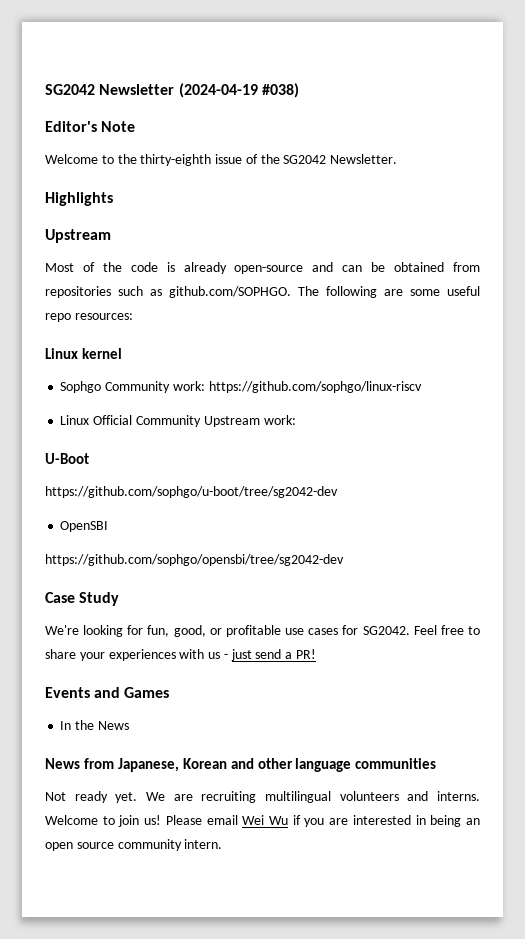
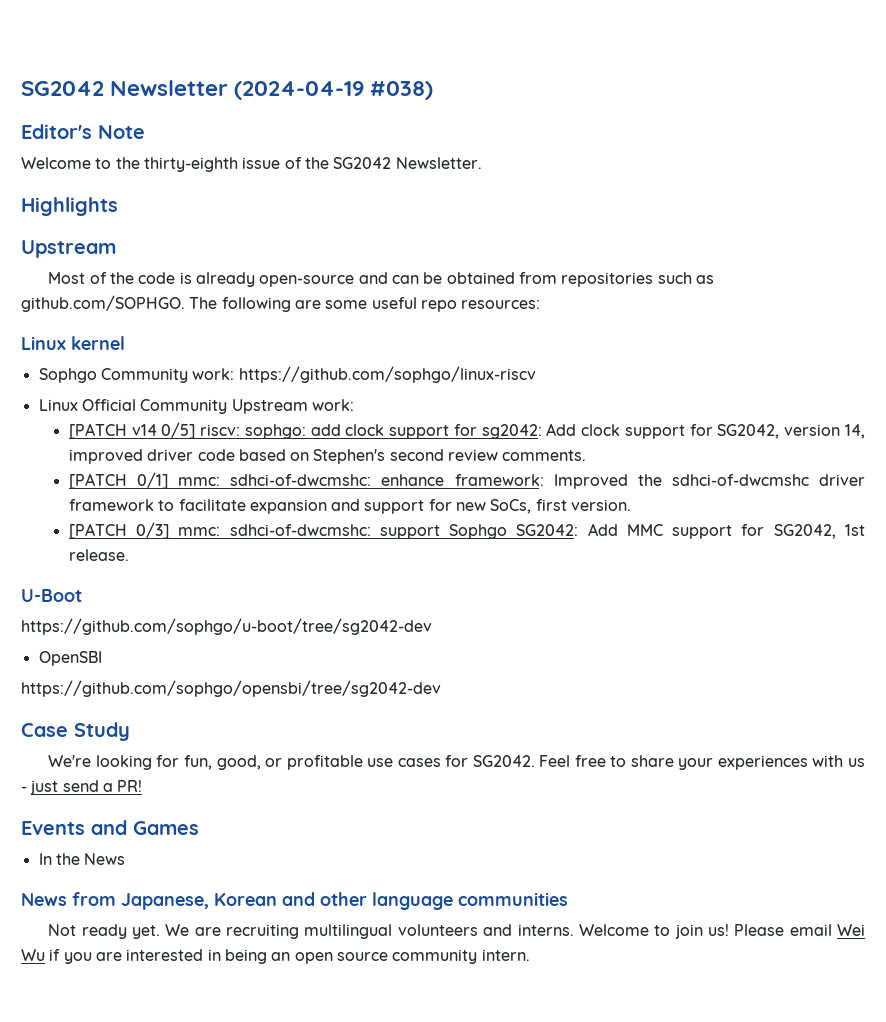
(296, 420) none -> [68,422,865,439] [68,449,587,464] [68,472,866,489] [68,499,632,514] [68,522,866,539] [68,549,129,561] // [PATCH v14 0/5] riscv: sophgo: add clock support for sg2042: Add clock support for SG2042, version 14, improved driver code based on Stephen's second review comments. // [PATCH 0/1] mmc: sdhci-of-dwcmshc: enhance framework: Improved the sdhci-of-dwcmshc driver framework to facilitate expansion and support for new SoCs, first version. // [PATCH 0/3] mmc: sdhci-of-dwcmshc: support Sophgo SG2042: Add MMC support for SG2042, 1st release.

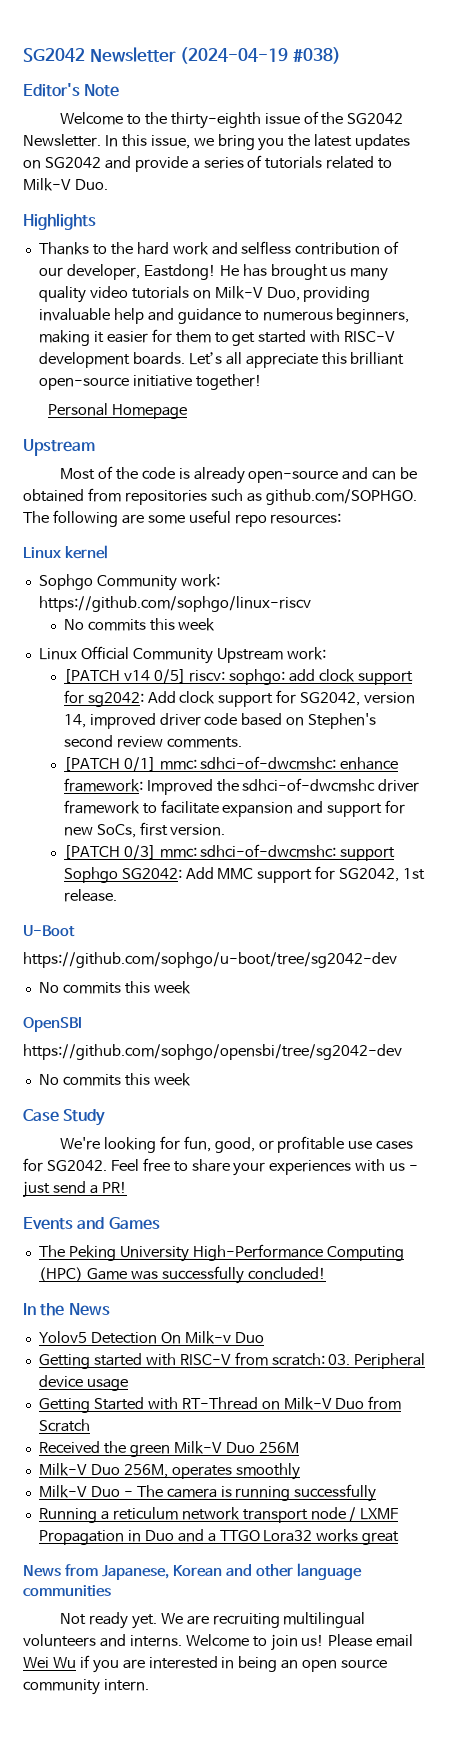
[21,197,118,216] // Highlights -> [104,134,411,151] [23,155,393,172] [23,178,108,191] [23,213,96,230] [38,241,400,255] [38,264,389,281] [38,286,371,303] [38,308,410,324] [38,329,396,346] [38,352,405,368] [38,374,262,390] [47,403,187,419] In this issue, we bring you the latest updates on SG2042 and provide a series of tutorials related to Milk-V Duo. // Highlights // Thanks to the hard work and selfless contribution of our developer, Eastdong! He has brought us many quality video tutorials on Milk-V Duo, providing invaluable help and guidance to numerous beginners, making it easier for them to get started with RISC-V development boards. Let’s all appreciate this brilliant open-source initiative together! // Personal Homepage
(536, 374) none -> [63,618,216,631] // No commits this week
[38,651,102,666] [21,680,441,697] OpenSBI // https://github.com/sophgo/opensbi/tree/sg2042-dev -> [38,981,191,994] [23,1017,82,1032] [23,1044,402,1060] [38,1073,191,1086] No commits this week // OpenSBI // https://github.com/sophgo/opensbi/tree/sg2042-dev // No commits this week
[38,853,126,865] In the News -> [38,1244,404,1262] [38,1266,326,1284] [23,1303,110,1316] [38,1331,264,1344] [38,1352,426,1369] [38,1375,128,1391] [38,1396,402,1413] [38,1419,90,1432] [38,1441,299,1457] [38,1463,300,1480] [38,1484,377,1502] [38,1507,399,1523] [38,1529,400,1545] The Peking University High-Performance Computing (HPC) Game was successfully concluded! // In the News // Yolov5 Detection On Milk-v Duo // Getting started with RISC-V from scratch: 03. Peripheral device usage // Getting Started with RT-Thread on Milk-V Duo from Scratch // Received the green Milk-V Duo 256M // Milk-V Duo 256M, operates smoothly // Milk-V Duo - The camera is running successfully // Running a reticulum network transport node / LXMF Propagation in Duo and a TTGO Lora32 works great

